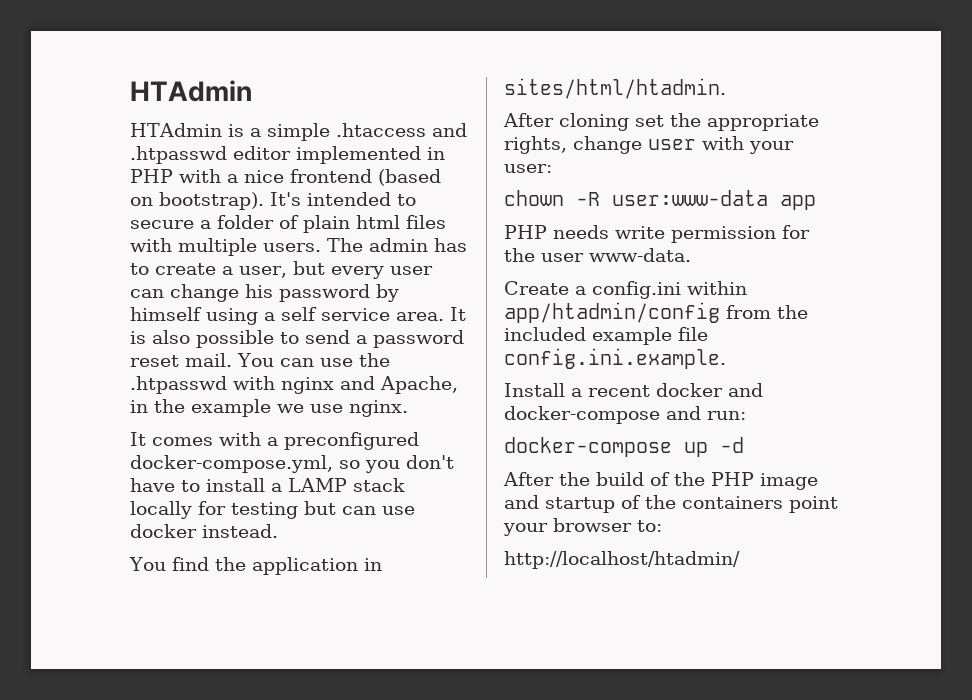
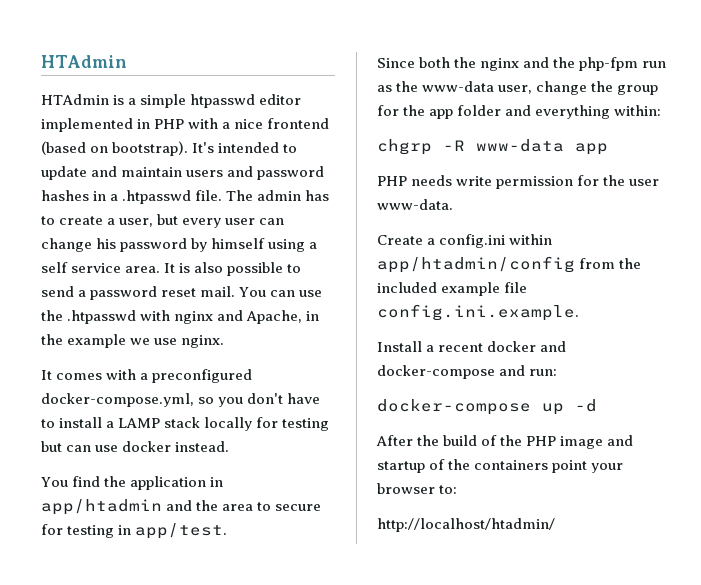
[335,123,467,137] [130,146,227,164] .htaccess and .htpasswd -> [190,94,256,108] htpasswd
[130,215,446,233] [130,238,321,256] secure a folder of plain html files with multiple users. -> [41,166,325,180] [41,190,223,204] update and maintain users and password hashes in a .htpasswd file.
[504,78,726,99] [503,113,819,131] [504,136,794,154] [504,164,552,173] [504,190,768,206] sites/html/htadmin. // After cloning set the appropriate rights, change user with your user: // chown -R user:www-data -> [41,499,322,515] [41,523,228,539] [377,57,667,71] [377,81,659,95] [377,105,662,119] [377,139,564,155] app/htadmin and the area to secure for testing in app/test. // Since both the nginx and the php-fpm run as the www-data user, change the group for the app folder and everything within: // chgrp -R www-data

